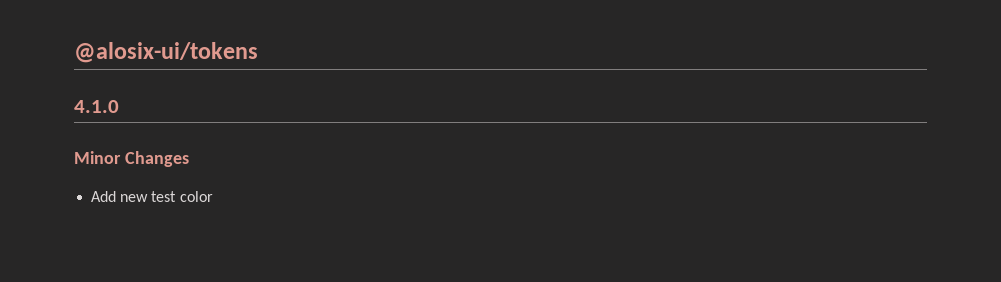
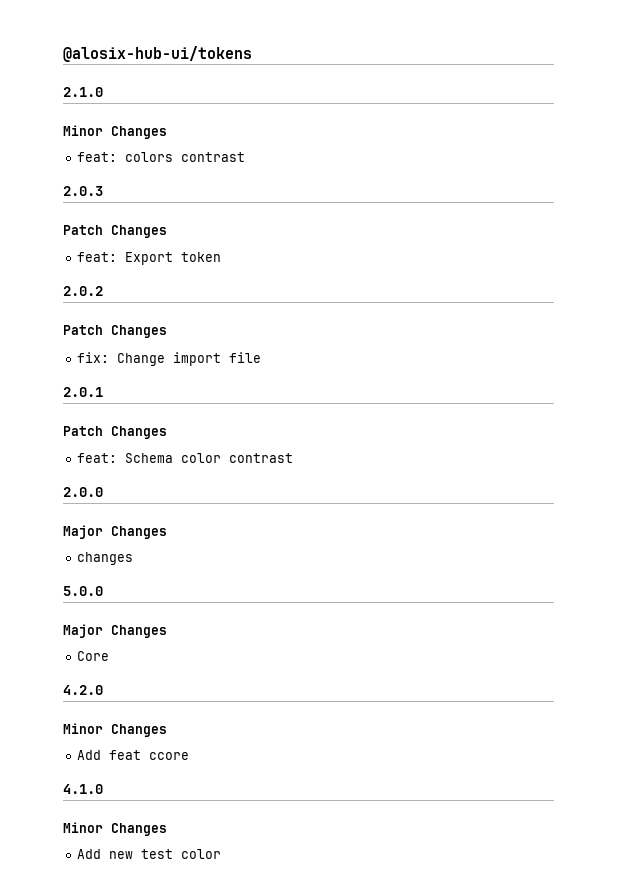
[74,42,258,63] @alosix-ui/tokens -> [63,46,252,62] [63,87,103,97] [63,125,167,139] [76,152,245,162] [63,186,103,196] [63,225,167,238] [76,252,221,265] [63,286,103,296] [63,325,167,338] [76,352,261,366] [63,387,103,397] [63,426,167,439] [76,453,293,463] [63,487,103,497] [63,525,167,539] [76,552,133,565] [63,586,103,596] [63,624,167,638] [76,651,109,661] [63,685,103,695] [63,723,167,737] [76,750,189,760] @alosix-hub-ui/tokens // 2.1.0 // Minor Changes // feat: colors contrast // 2.0.3 // Patch Changes // feat: Export token // 2.0.2 // Patch Changes // fix: Change import file // 2.0.1 // Patch Changes // feat: Schema color contrast // 2.0.0 // Major Changes // changes // 5.0.0 // Major Changes // Core // 4.2.0 // Minor Changes // Add feat ccore

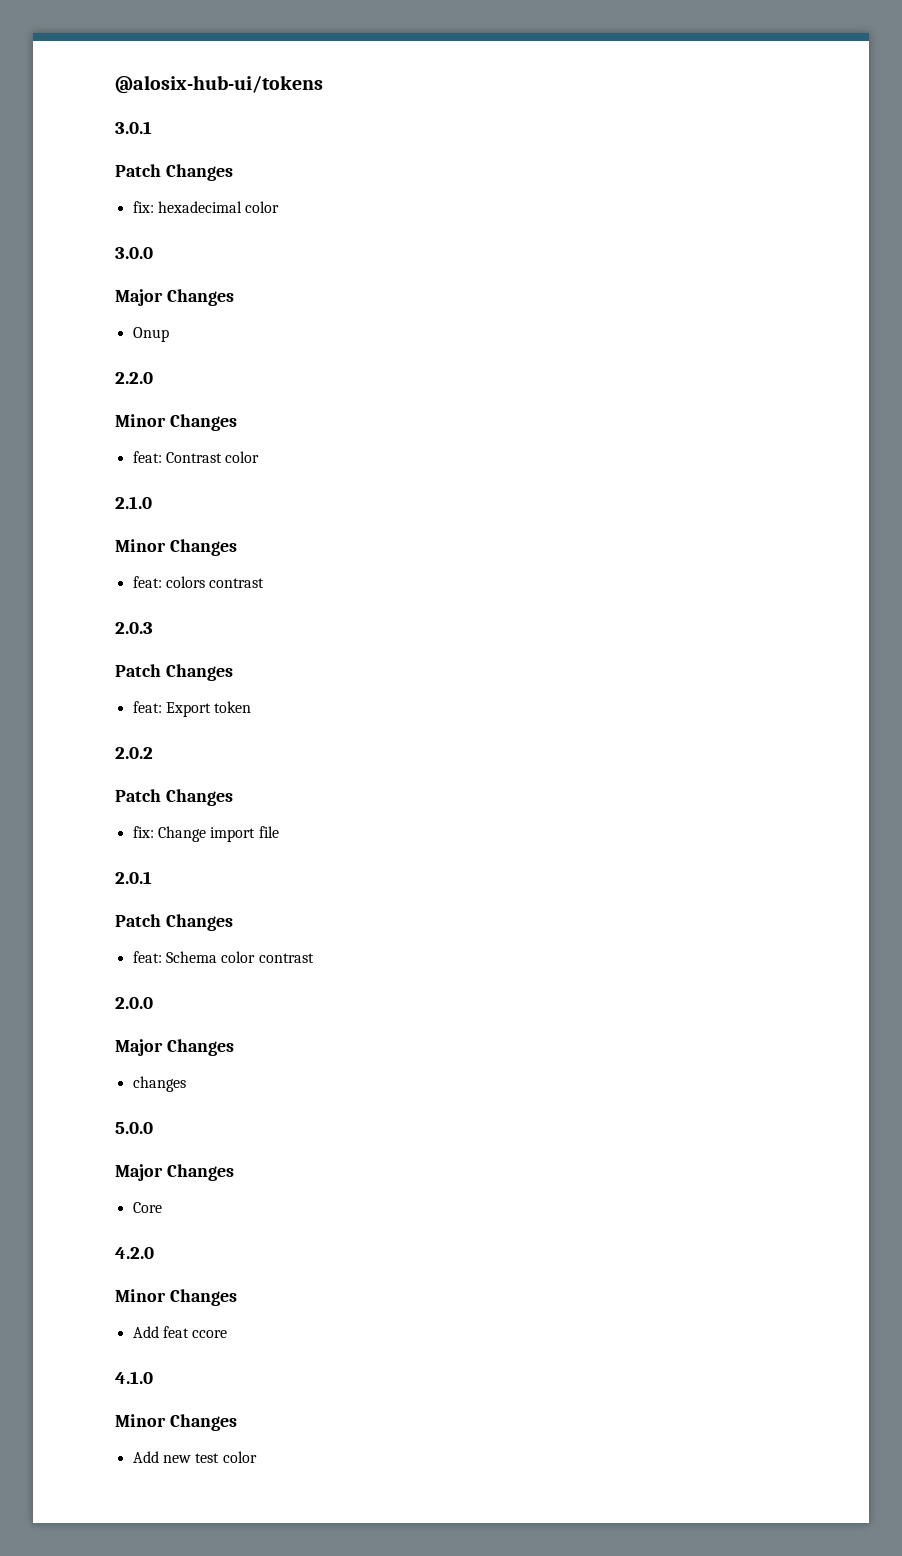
(252, 54) none -> [115,121,152,134] [115,164,233,181] [132,201,280,213] [115,247,153,259] [115,289,234,306] [132,327,169,342] [115,372,153,384] [115,414,237,431] [132,451,260,463] // 3.0.1 // Patch Changes // fix: hexadecimal color // 3.0.0 // Major Changes // Onup // 2.2.0 // Minor Changes // feat: Contrast color

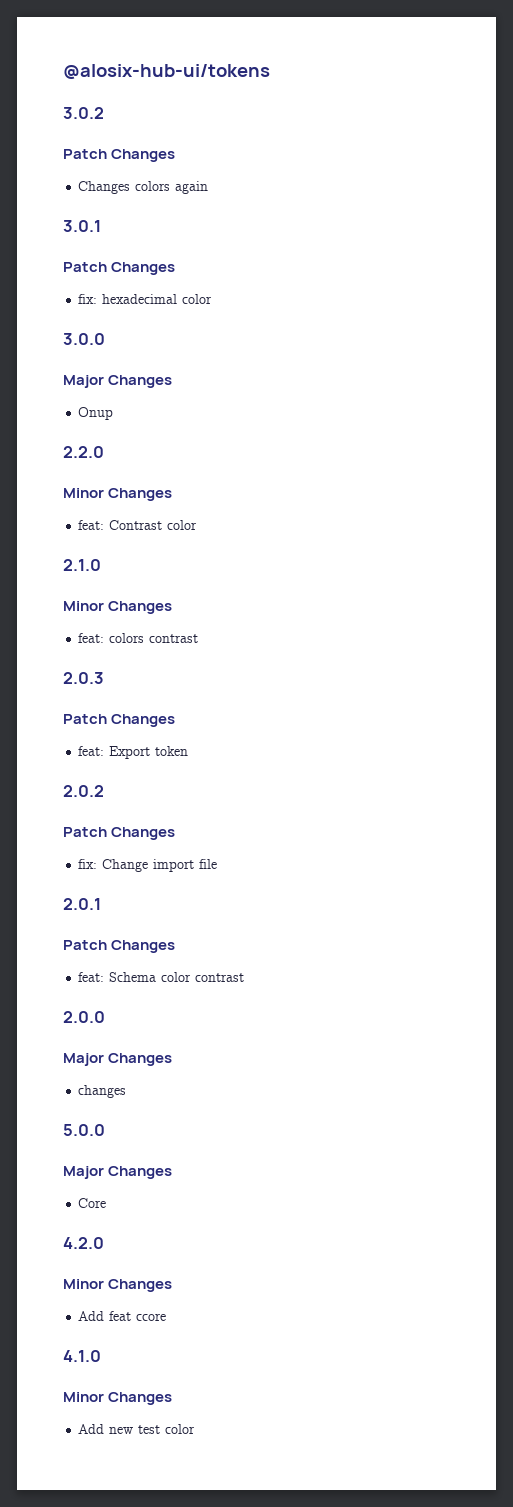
(323, 84) none -> [63,107,104,119] [63,149,176,162] [78,181,209,194] // 3.0.2 // Patch Changes // Changes colors again

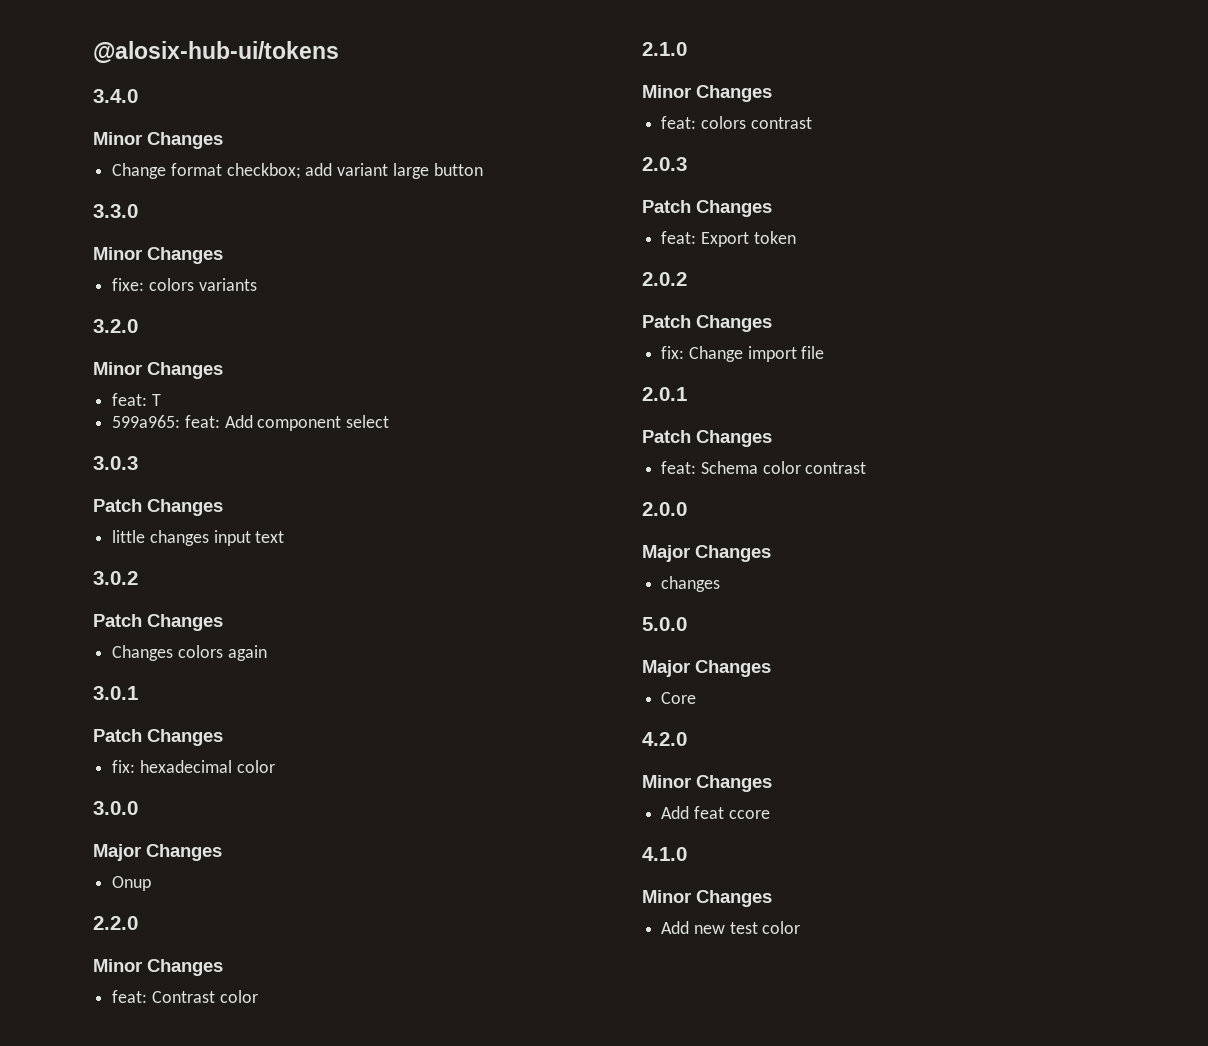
(270, 71) none -> [93,89,138,103] [93,132,223,149] [112,163,483,179] [93,204,138,218] [93,247,223,264] [112,278,257,291] [93,319,138,333] [93,362,223,379] [112,393,161,406] [112,415,390,431] [93,456,138,470] [93,499,223,516] [112,530,285,546] // 3.4.0 // Minor Changes // Change format checkbox; add variant large button // 3.3.0 // Minor Changes // fixe: colors variants // 3.2.0 // Minor Changes // feat: T // 599a965: feat: Add component select // 3.0.3 // Patch Changes // little changes input text

